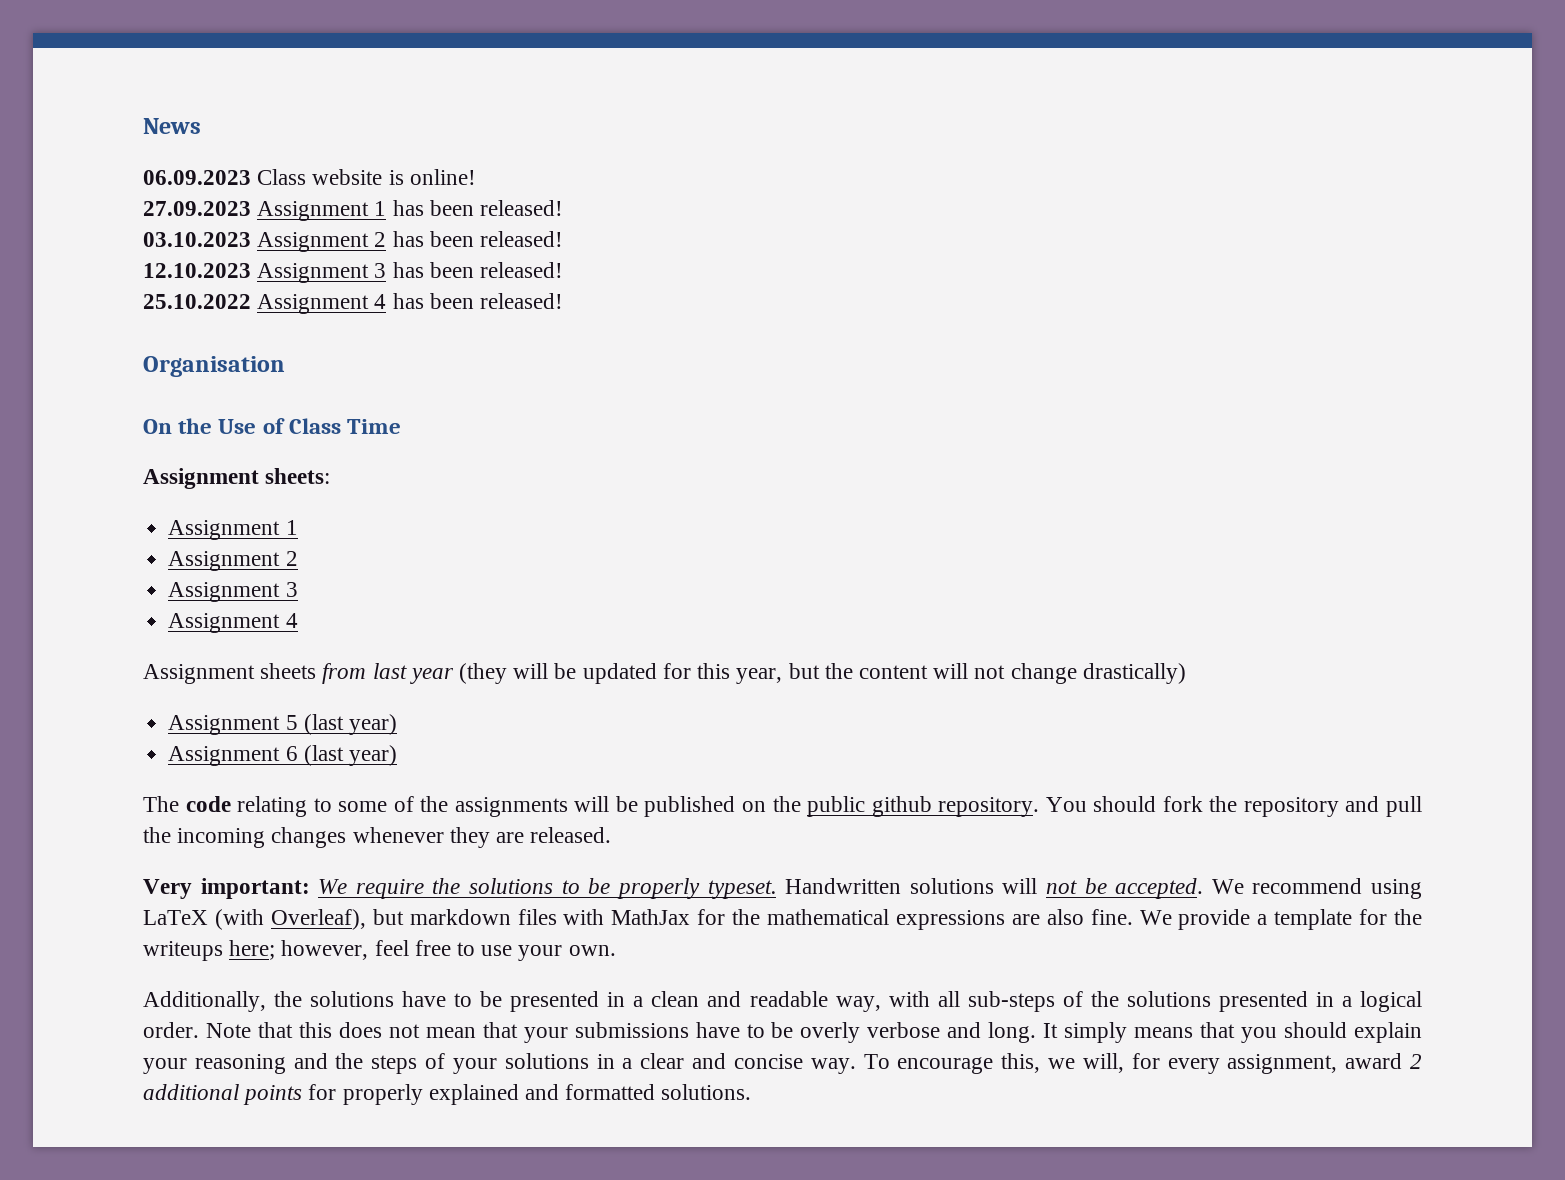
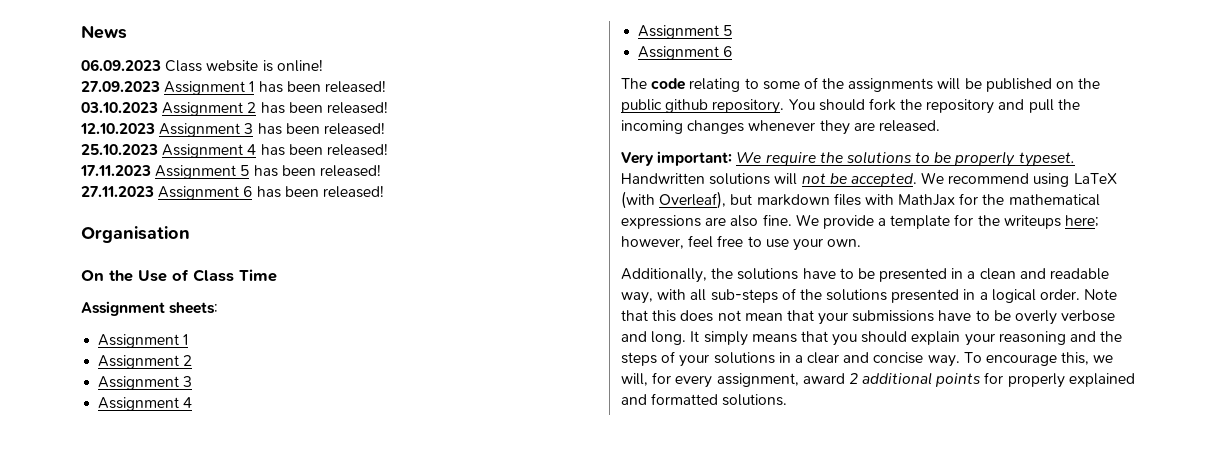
[143,294,251,309] 25.10.2022 -> [81,144,158,155] 25.10.2023
(564, 301) none -> [80,164,381,179] [81,185,384,200] // 17.11.2023 Assignment 5 has been released! // 27.11.2023 Assignment 6 has been released!
[143,663,1186,684] [168,714,397,735] [168,745,397,766] // Assignment sheets from last year (they will be updated for this year, but the content will not change drastically) // Assignment 5 (last year) // Assignment 6 (last year) -> [638,25,733,39] [638,46,733,60] // Assignment 5 // Assignment 6

